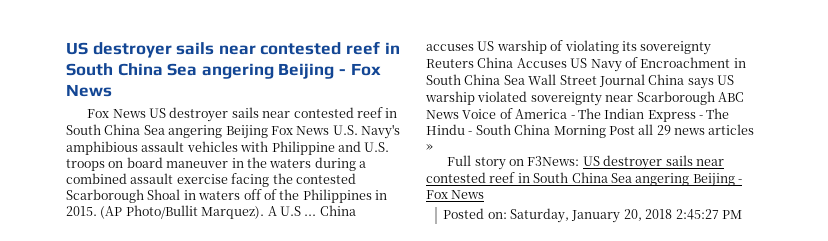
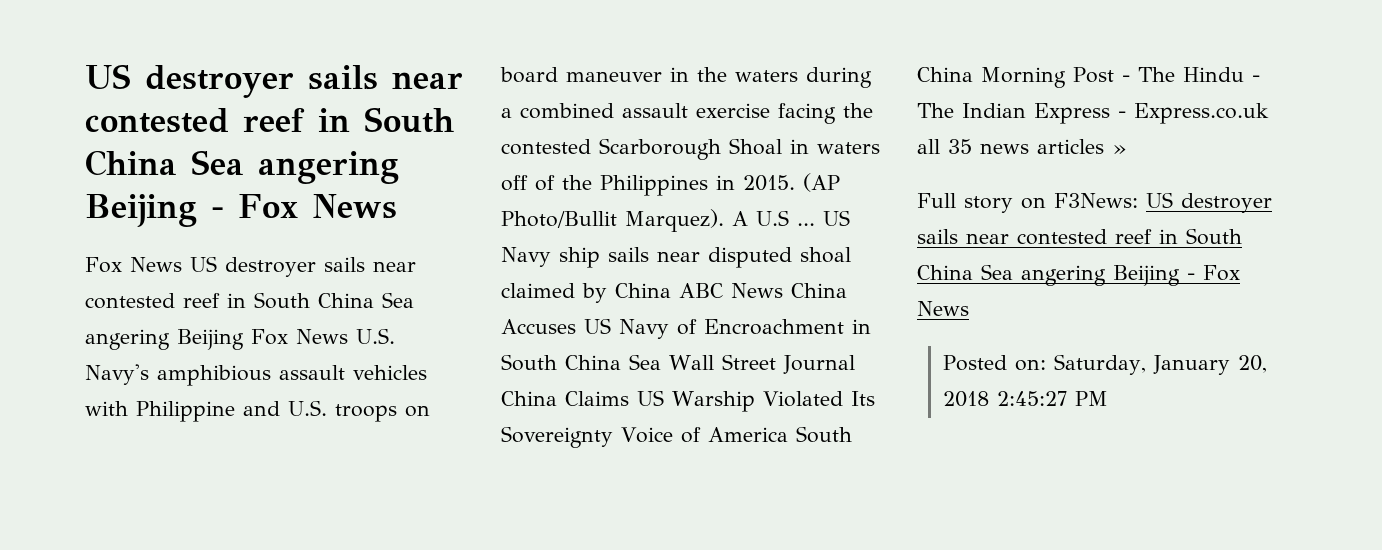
[319,205,356,216] [426,40,712,55] [426,59,474,68] China accuses US warship of violating its sovereignty Reuters -> [823,210,850,226] [501,247,851,268] [501,283,783,303] US Navy ship sails near disputed shoal claimed by China ABC News
[687,75,734,89] [425,91,744,106] [426,108,568,119] says US warship violated sovereignty near Scarborough ABC News Voice of America -> [565,390,875,412] [501,426,852,448] [917,67,1244,88] Claims US Warship Violated Its Sovereignty Voice of America South China Morning Post - The Hindu
[706,108,730,119] [426,124,671,138] The Hindu - South China Morning Post all 29 -> [1134,103,1269,124] [917,139,972,154] Express.co.uk all 35

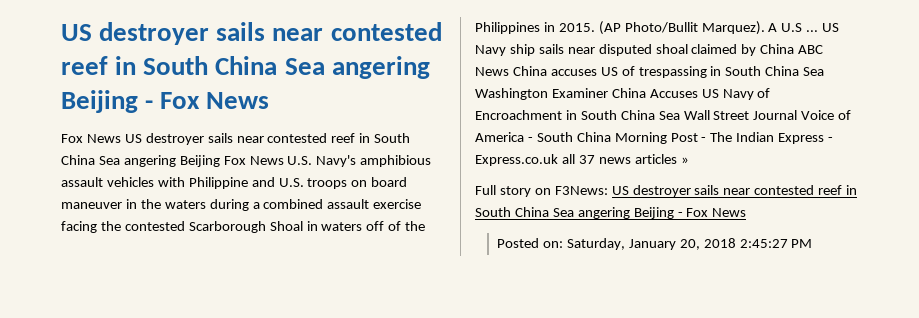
(847, 290) none -> [550,66,825,78] [475,88,646,100] accuses US of trespassing in South China Sea Washington Examiner China
[501,390,875,412] [501,426,613,448] China Claims US Warship Violated Its Sovereignty -> (798, 115) none
(788, 434) none -> [527,137,533,142] -
[1182,67,1260,82] [917,103,954,118] Hindu - The -> (733, 137) none
[948,139,972,154] 35 -> [578,155,595,164] 37

